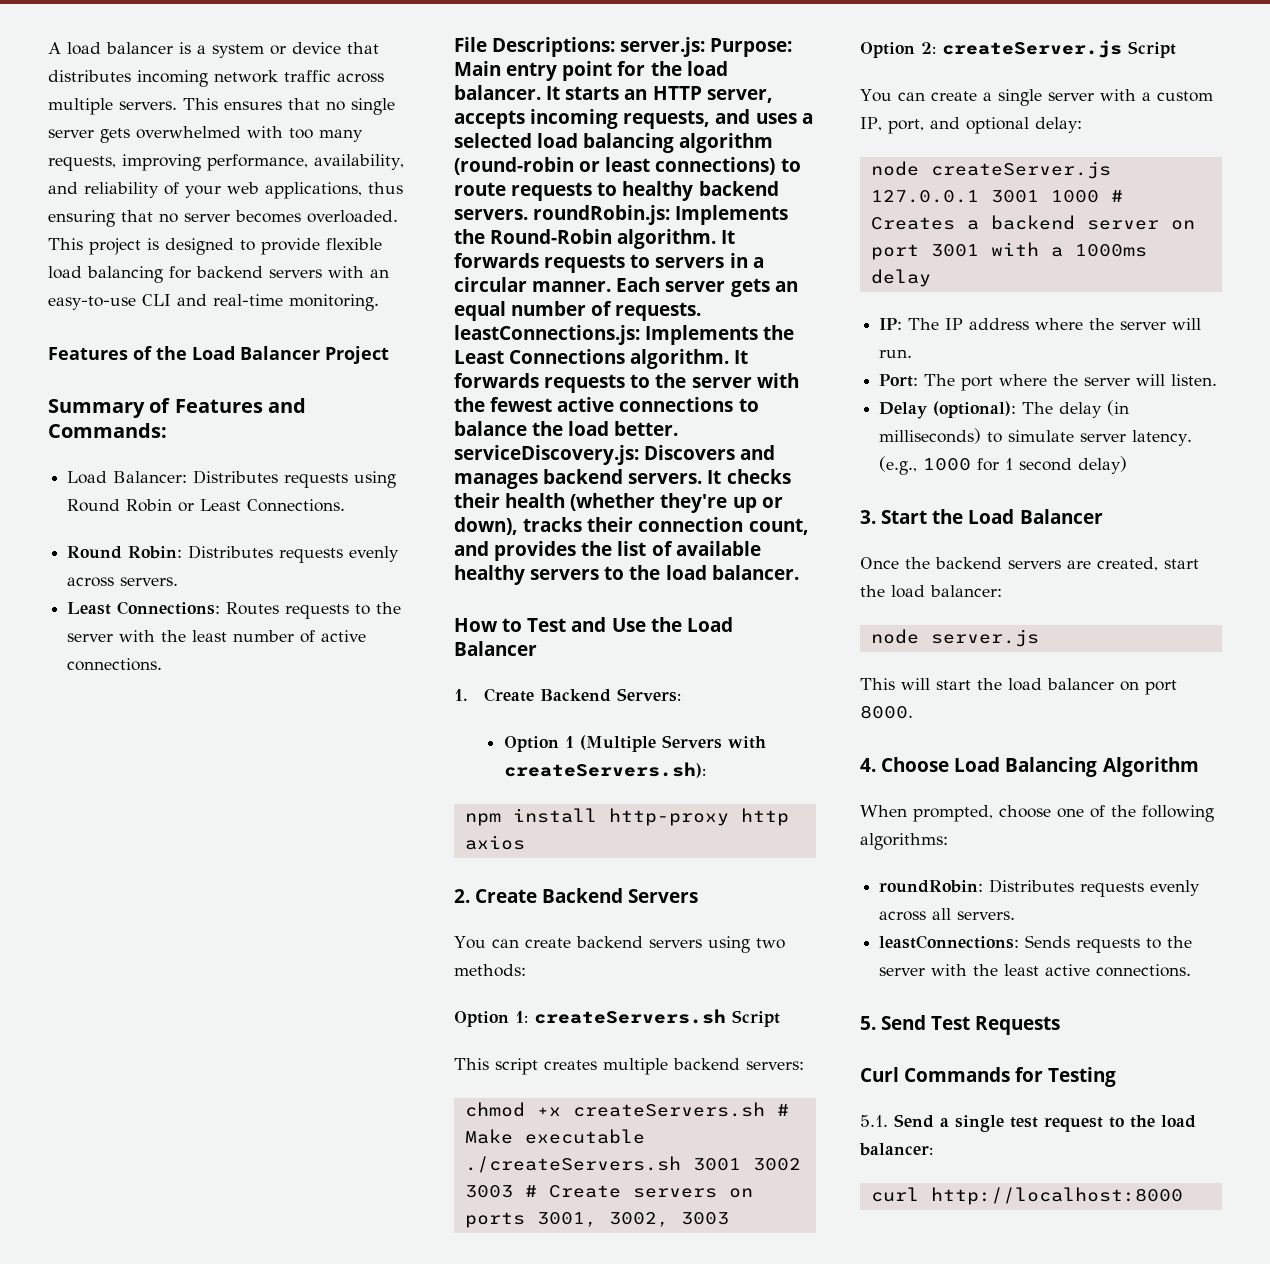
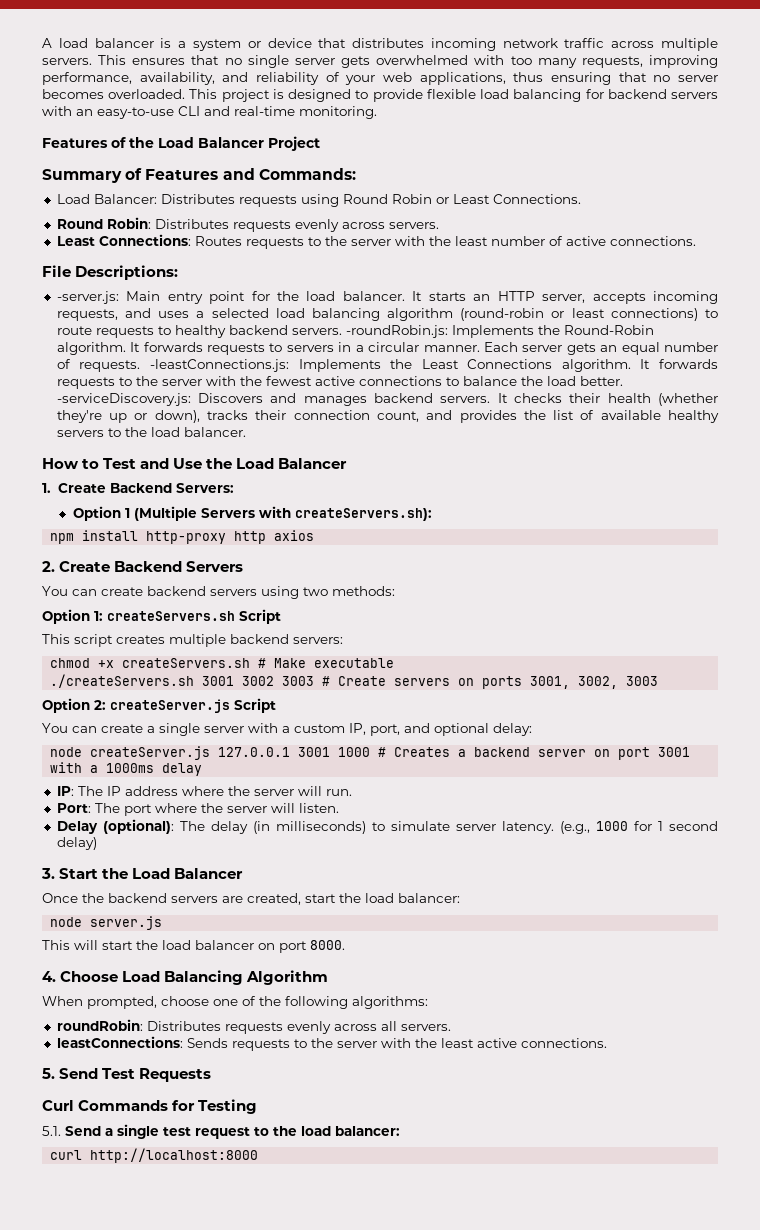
[620,37,793,57] server.js: Purpose: -> [56,291,119,304] // -server.js:
[533,205,671,225] roundRobin.js: -> [345,325,448,338] -roundRobin.js:
[454,325,640,345] leastConnections.js: -> [149,359,289,372] -leastConnections.js:
[454,445,639,465] serviceDiscovery.js: -> [56,393,191,406] -serviceDiscovery.js:

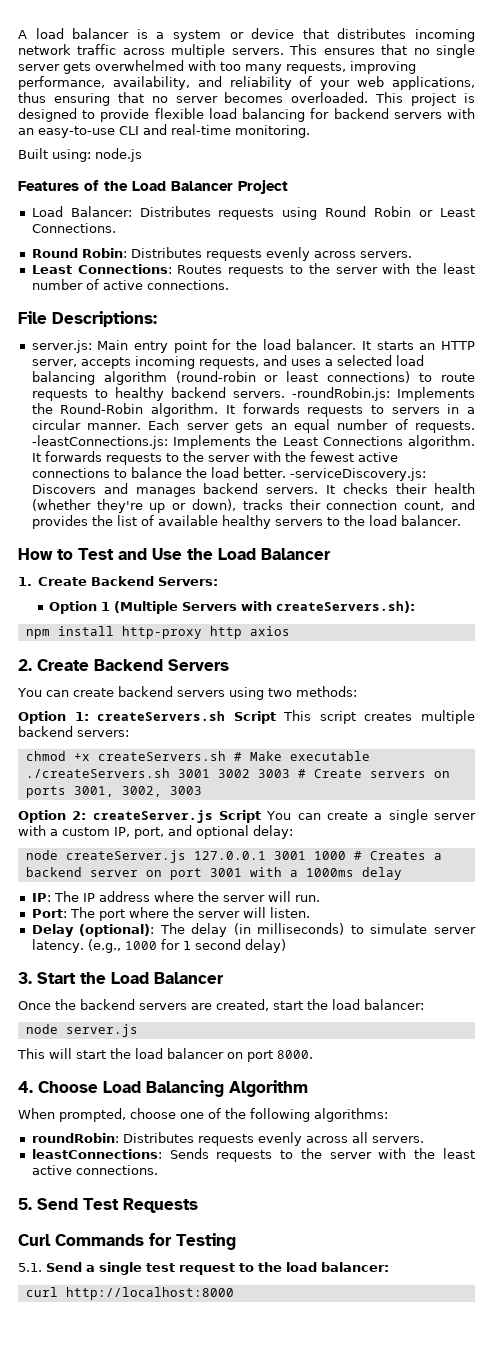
(377, 112) none -> [18,148,142,162] // Built using: node.js
[42,168,356,183] // Summary of Features and Commands: -> (288, 187) none
[56,291,119,304] -server.js: -> [31,340,92,353] server.js:
(281, 616) // -> (276, 717) none
(276, 705) // -> (262, 816) none

